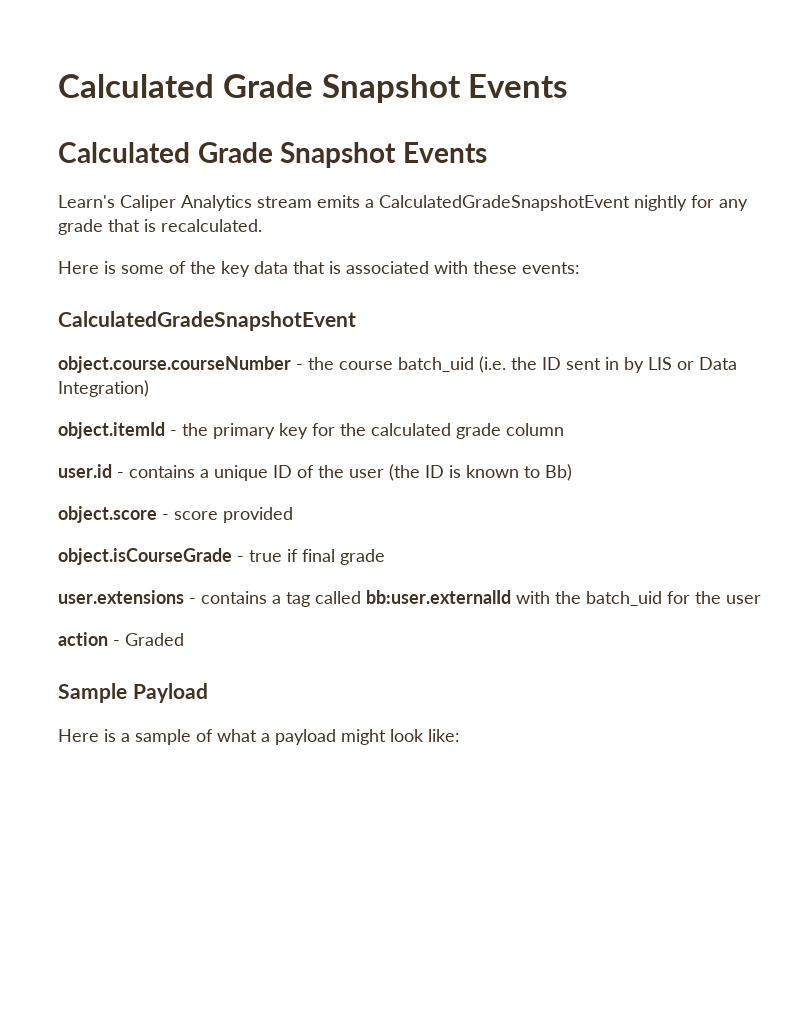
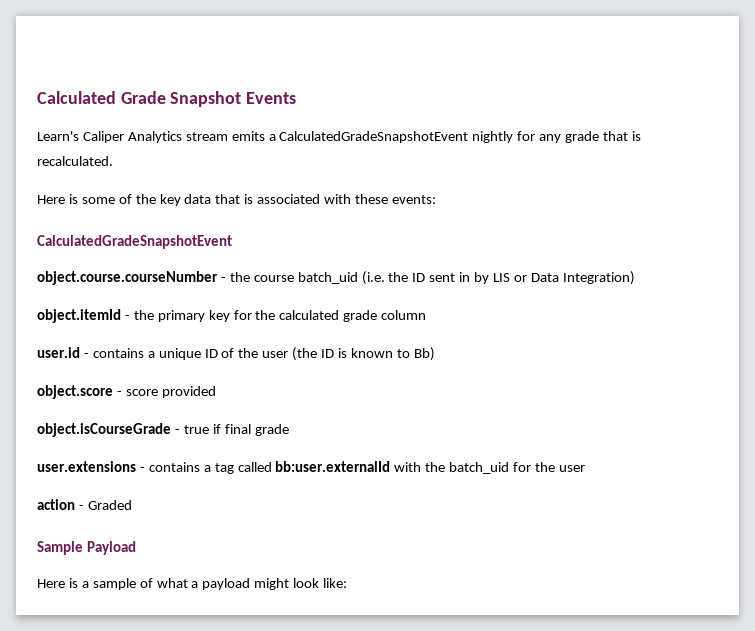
[58,74,569,103] [58,142,487,168] Calculated Grade Snapshot Events // Calculated Grade Snapshot Events -> [37,91,297,107] Calculated Grade Snapshot Events

